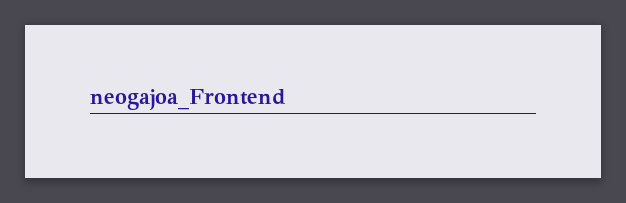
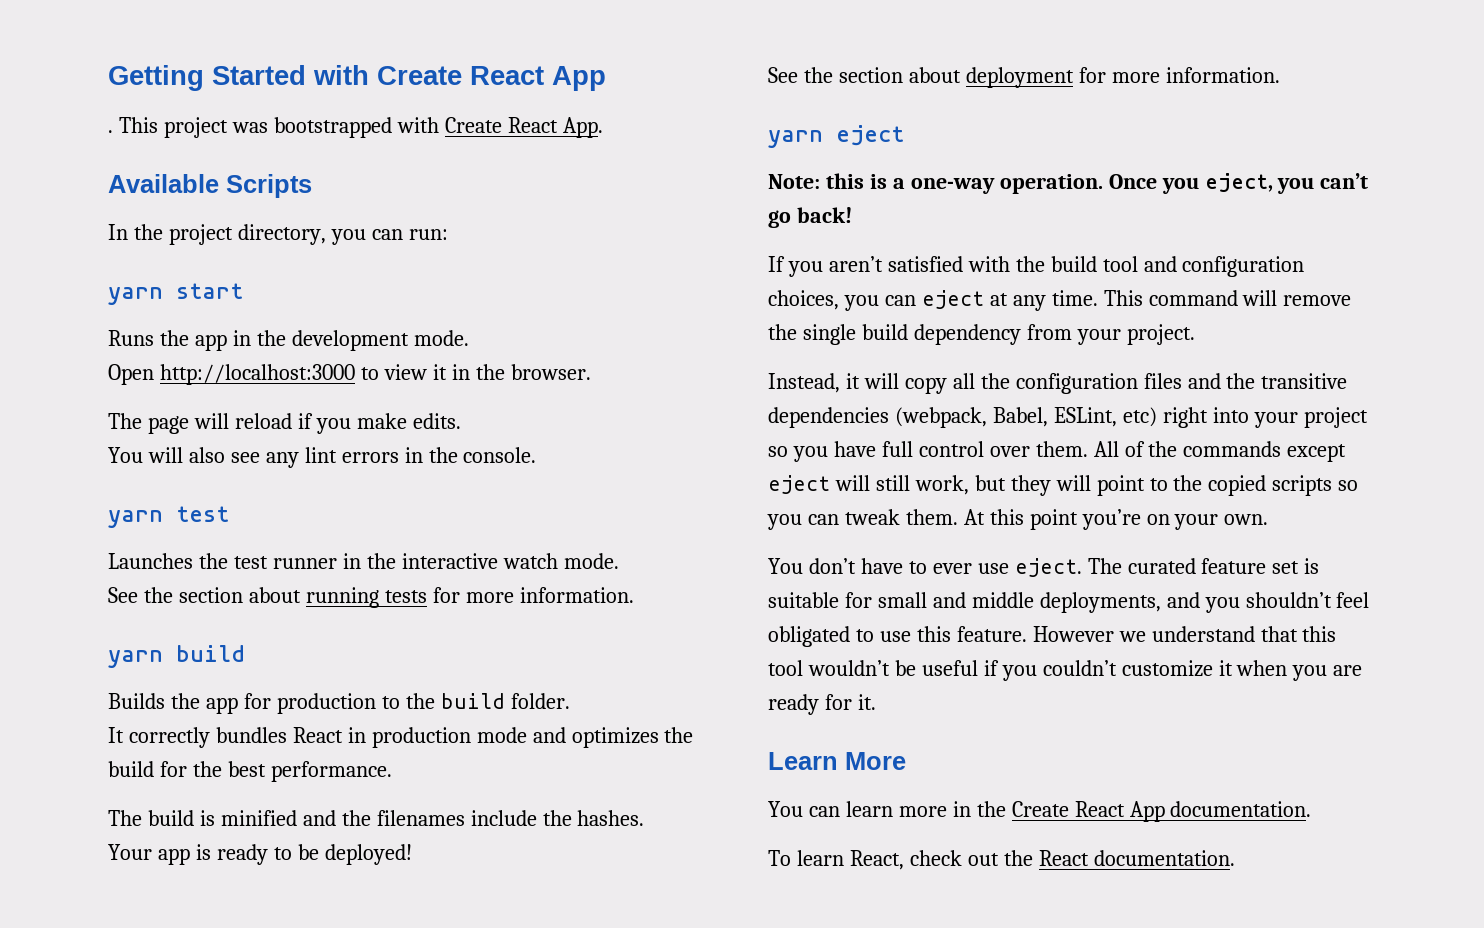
[90,89,286,110] neogajoa_Frontend -> [108,65,606,91] [108,117,603,138] [108,174,312,198] [108,224,448,245] [108,283,243,305] [108,330,469,351] [108,364,591,385] [108,413,461,434] [108,447,537,468] [108,506,229,528] [108,553,619,569] [108,587,634,608] [108,645,245,668] [108,693,570,714] [108,727,694,748] [108,761,392,782] [108,810,645,826] [108,844,412,865] [768,67,1280,88] [768,125,904,148] [768,173,1369,194] [768,207,852,228] [768,256,1305,277] [768,290,1352,311] [768,324,1195,345] [768,373,1348,394] [768,407,1368,428] [768,441,1347,462] [768,475,1359,496] [767,509,1269,530] [768,558,1320,577] [768,592,1370,613] [768,626,1337,647] [768,660,1363,681] [768,694,876,715] [768,752,906,770] [768,801,1312,822] [768,850,1235,870] Getting Started with Create React App // . This project was bootstrapped with Create React App. // Available Scripts // In the project directory, you can run: // yarn start // Runs the app in the development mode. // Open http://localhost:3000 to view it in the browser. // The page will reload if you make edits. // You will also see any lint errors in the console. // yarn test // Launches the test runner in the interactive watch mode. // See the section about running tests for more information. // yarn build // Builds the app for production to the build folder. // It correctly bundles React in production mode and optimizes the build for the best performance. // The build is minified and the filenames include the hashes. // Your app is ready to be deployed! // See the section about deployment for more information. // yarn eject // Note: this is a one-way operation. Once you eject, you can’t go back! // If you aren’t satisfied with the build tool and configuration choices, you can eject at any time. This command will remove the single build dependency from your project. // Instead, it will copy all the configuration files and the transitive dependencies (webpack, Babel, ESLint, etc) right into your project so you have full control over them. All of the commands except eject will still work, but they will point to the copied scripts so you can tweak them. At this point you’re on your own. // You don’t have to ever use eject. The curated feature set is suitable for small and middle deployments, and you shouldn’t feel obligated to use this feature. However we understand that this tool wouldn’t be useful if you couldn’t customize it when you are ready for it. // Learn More // You can learn more in the Create React App documentation. // To learn React, check out the React documentation.

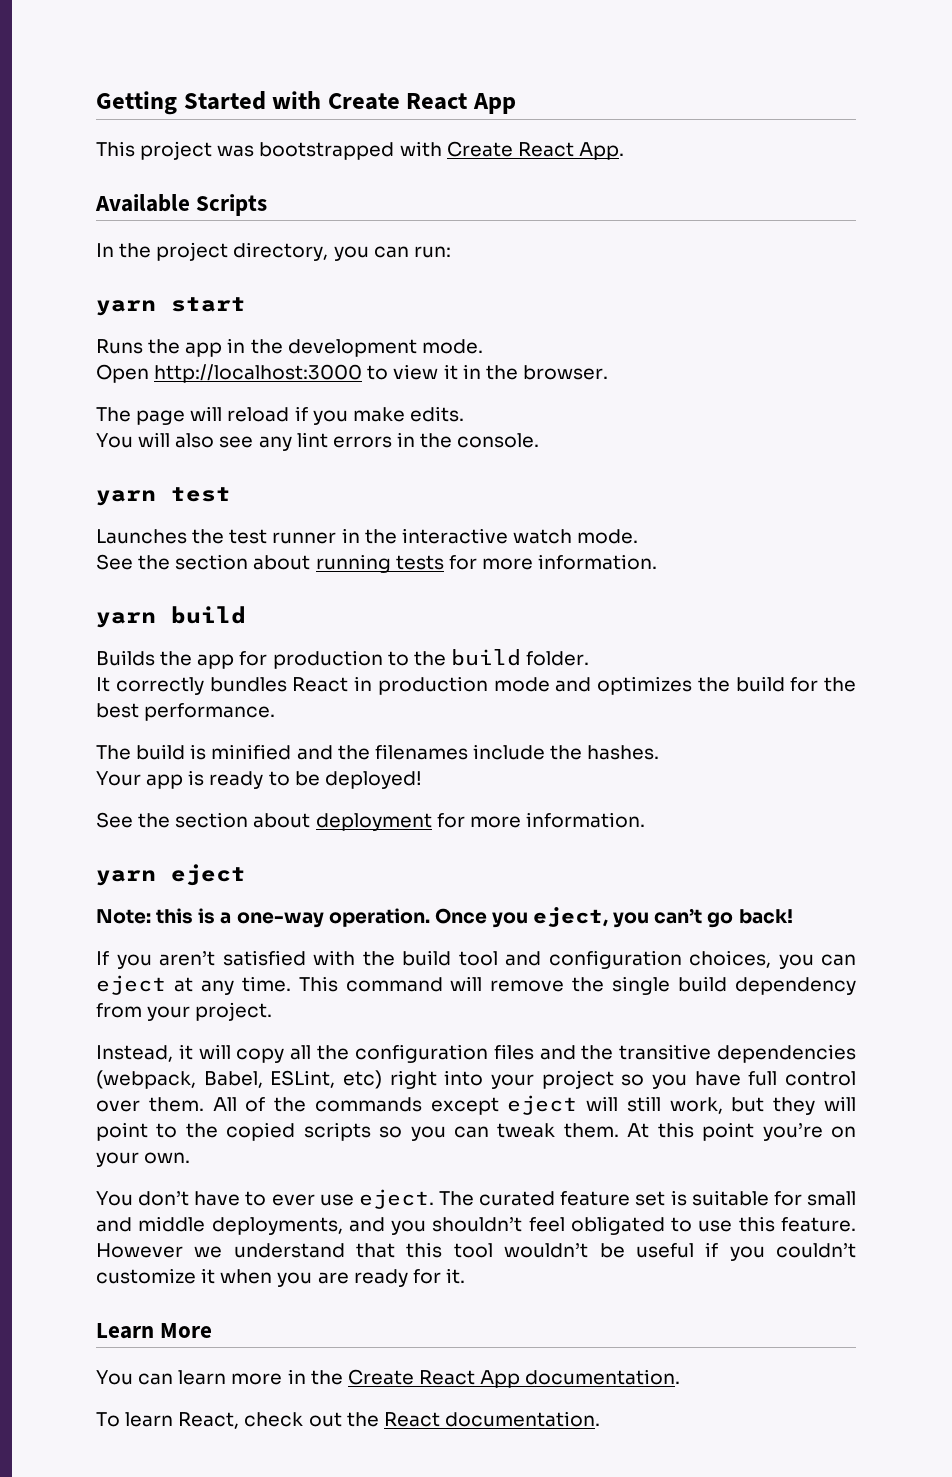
[108,130,113,133] . -> (517, 103) none

